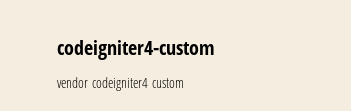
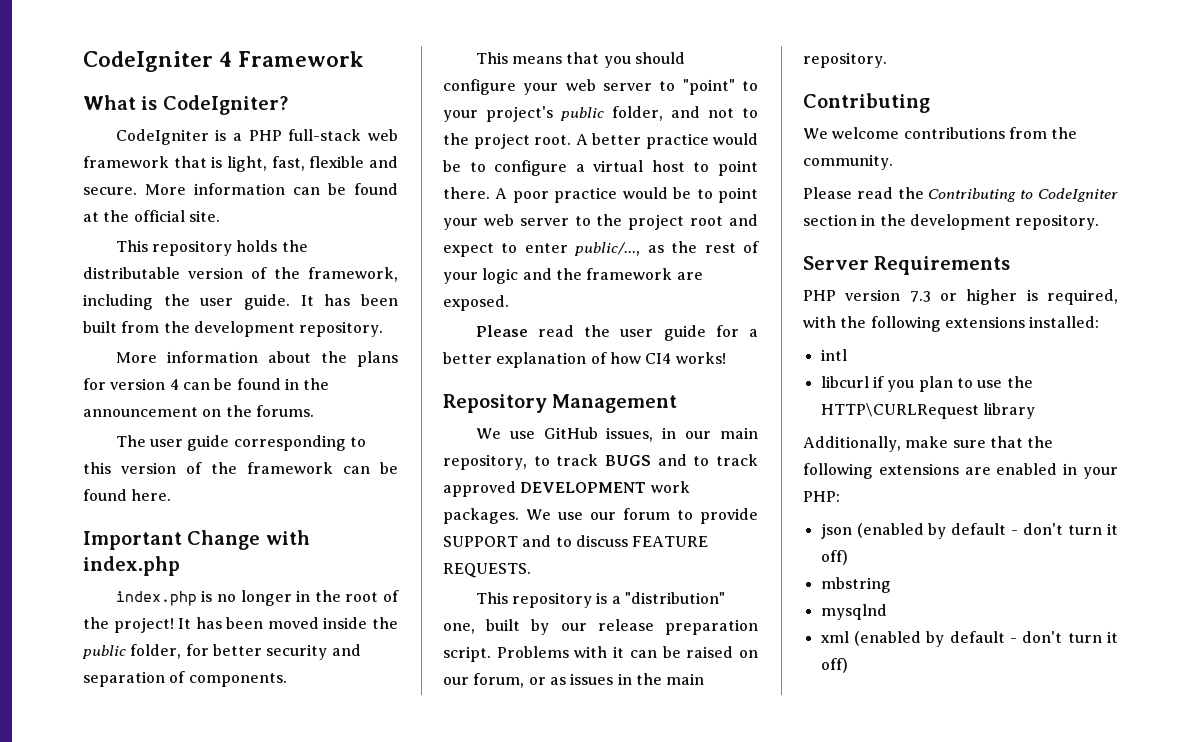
[57,40,215,60] [57,77,184,91] codeigniter4-custom // vendor codeigniter4 custom -> [83,51,365,72] [83,95,288,115] [115,129,398,145] [83,156,398,172] [83,183,398,195] [83,210,220,222] [115,240,308,256] [83,267,398,282] [83,294,398,310] [83,321,384,337] [115,351,399,367] [83,378,330,390] [83,405,314,417] [115,435,367,451] [83,462,398,474] [83,489,172,501] [83,530,310,550] [83,556,180,576] [115,590,399,606] [83,617,398,633] [82,644,361,660] [83,671,287,687] [475,52,686,68] [443,79,758,95] [443,106,758,122] [443,133,758,149] [443,160,758,176] [443,187,758,203] [443,214,758,230] [443,241,759,257] [443,268,703,284] [443,295,509,311] [475,325,758,341] [443,352,726,368] [443,394,678,413] [475,427,758,442] [443,454,758,470] [443,481,690,497] [443,508,758,524] [443,535,709,547] [443,563,531,578] [475,592,726,608] [443,619,758,635] [443,646,758,662] [443,673,705,688] [803,52,887,68] [803,93,930,113] [803,127,1078,139] [803,154,893,170] [803,187,1118,202] [803,214,1100,230] [803,256,1011,275] [803,289,1118,305] [803,316,1100,332] [820,349,847,361] [820,376,1033,392] [820,403,1035,419] [803,436,1054,452] [803,463,1118,479] [803,491,840,502] [820,523,1118,539] [820,550,848,565] [820,577,891,593] [820,604,887,620] [820,631,1118,647] [820,658,848,673] CodeIgniter 4 Framework // What is CodeIgniter? // CodeIgniter is a PHP full-stack web framework that is light, fast, flexible and secure. More information can be found at the official site. // This repository holds the distributable version of the framework, including the user guide. It has been built from the development repository. // More information about the plans for version 4 can be found in the announcement on the forums. // The user guide corresponding to this version of the framework can be found here. // Important Change with index.php // index.php is no longer in the root of the project! It has been moved inside the public folder, for better security and separation of components. // This means that you should configure your web server to "point" to your project's public folder, and not to the project root. A better practice would be to configure a virtual host to point there. A poor practice would be to point your web server to the project root and expect to enter public/..., as the rest of your logic and the framework are exposed. // Please read the user guide for a better explanation of how CI4 works! // Repository Management // We use GitHub issues, in our main repository, to track BUGS and to track approved DEVELOPMENT work packages. We use our forum to provide SUPPORT and to discuss FEATURE REQUESTS. // This repository is a "distribution" one, built by our release preparation script. Problems with it can be raised on our forum, or as issues in the main repository. // Contributing // We welcome contributions from the community. // Please read the Contributing to CodeIgniter section in the development repository. // Server Requirements // PHP version 7.3 or higher is required, with the following extensions installed: // intl // libcurl if you plan to use the HTTP\CURLRequest library // Additionally, make sure that the following extensions are enabled in your PHP: // json (enabled by default - don't turn it off) // mbstring // mysqlnd // xml (enabled by default - don't turn it off)

